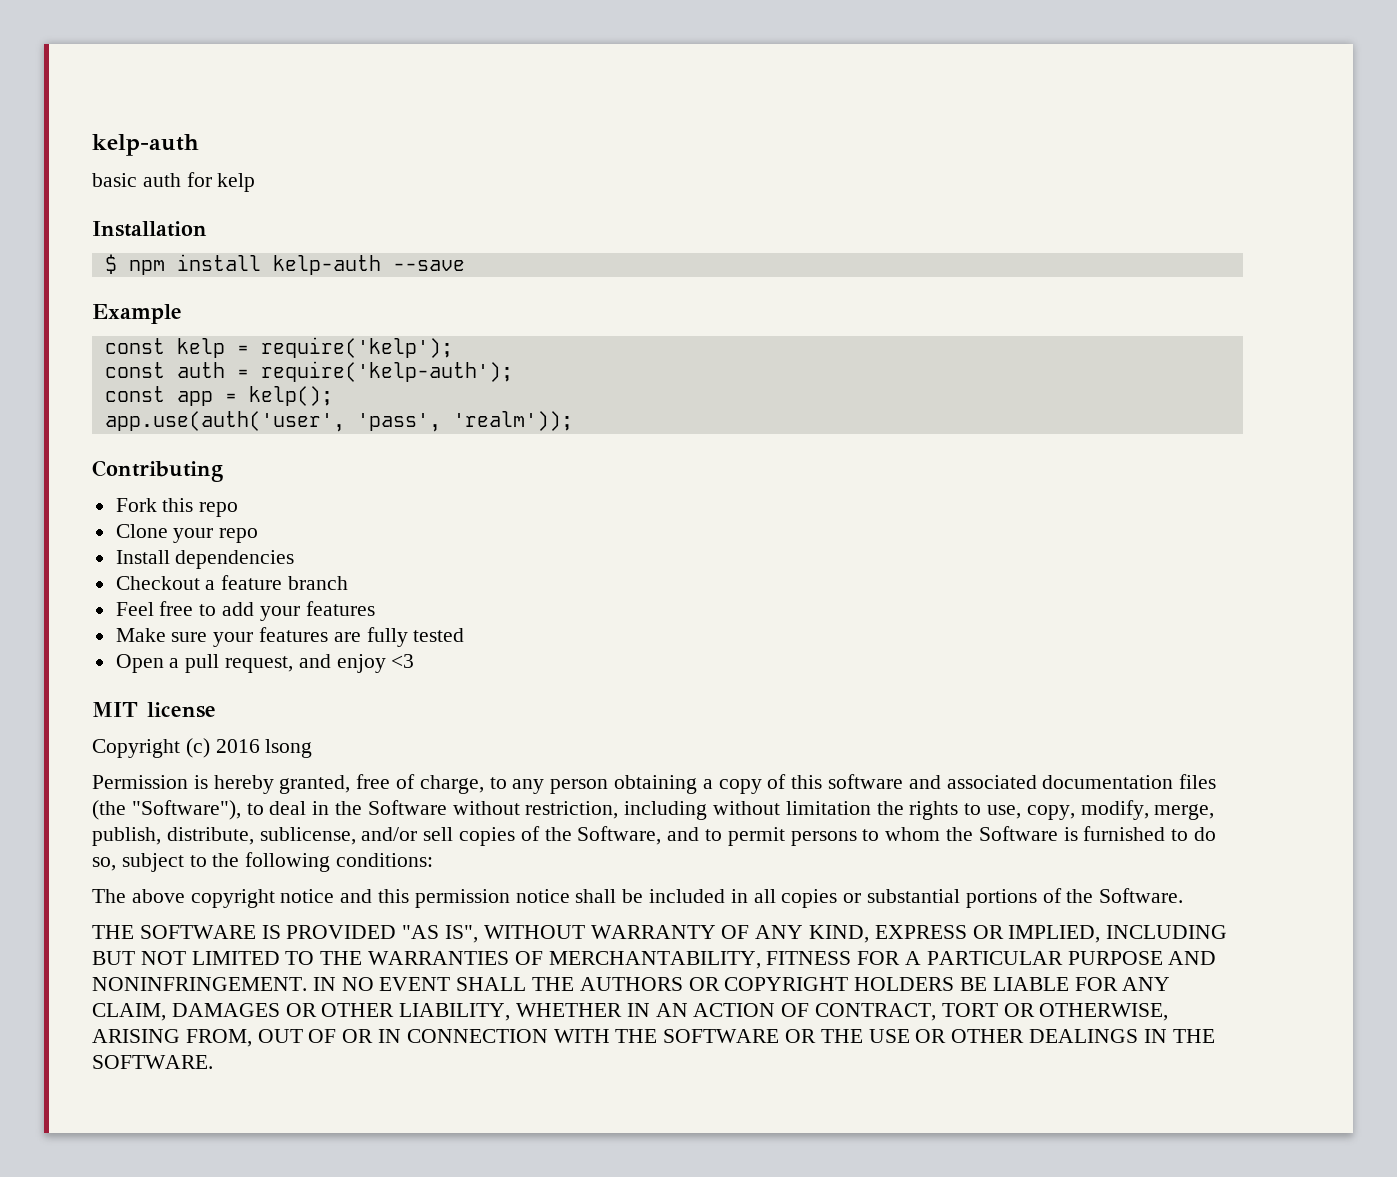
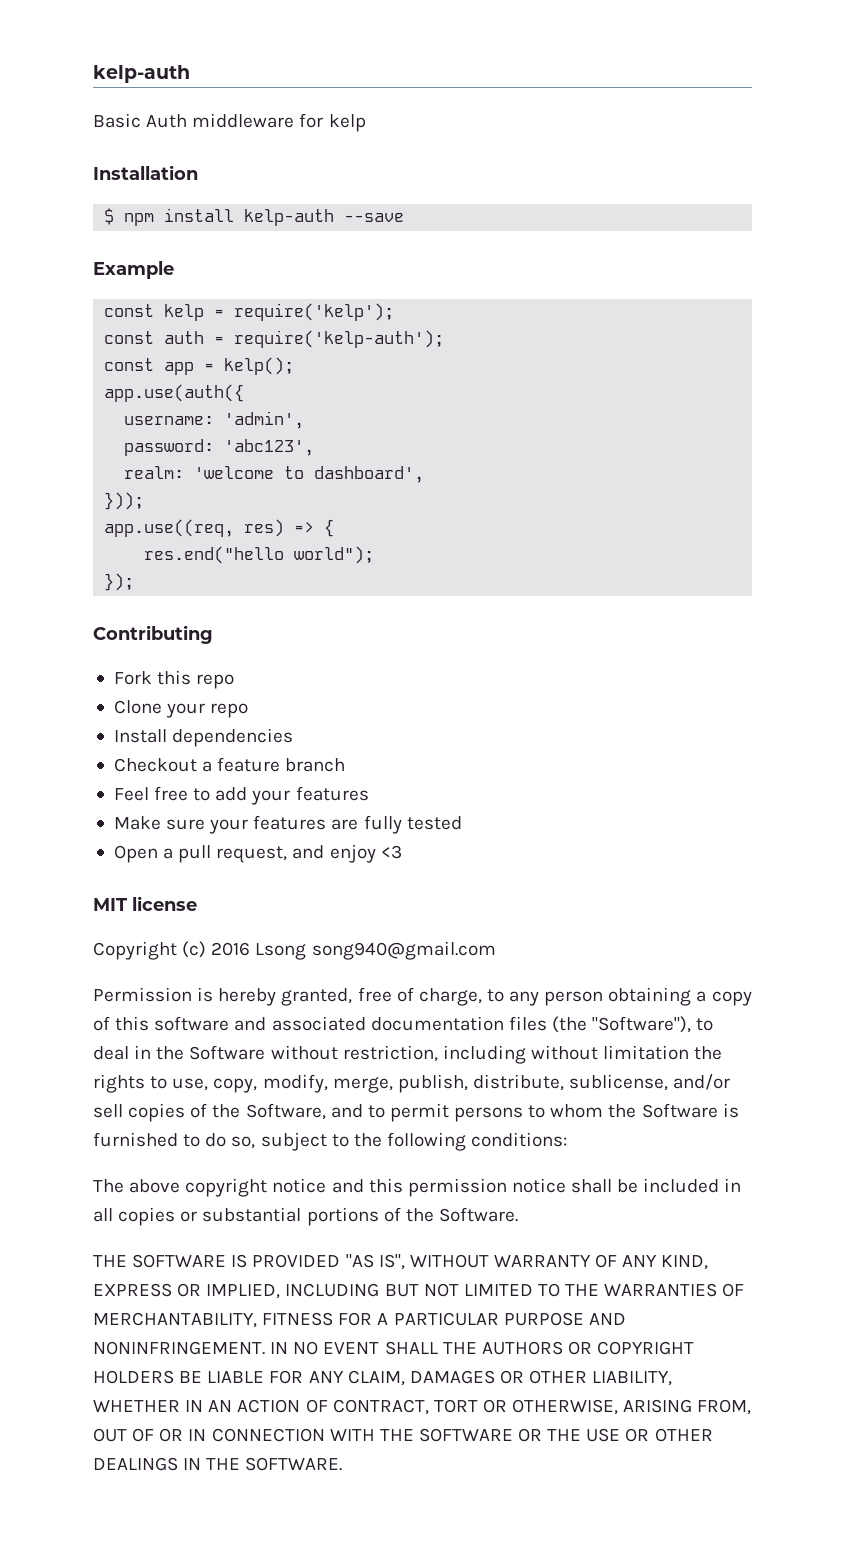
[92,173,181,187] basic auth -> [93,113,295,128] Basic Auth middleware
[104,411,573,432] app.use(auth('user', 'pass', 'realm')); -> [104,384,245,402] [124,411,305,429] [124,439,315,456] [124,466,425,483] [104,492,145,510] [104,519,335,537] [144,546,375,564] [104,573,135,591] app.use(auth({ // username: 'admin', // password: 'abc123', // realm: 'welcome to dashboard', // })); // app.use((req, res) => { // res.end("hello world"); // });
[265,739,313,758] lsong -> [255,941,496,960] Lsong song940@gmail.com

